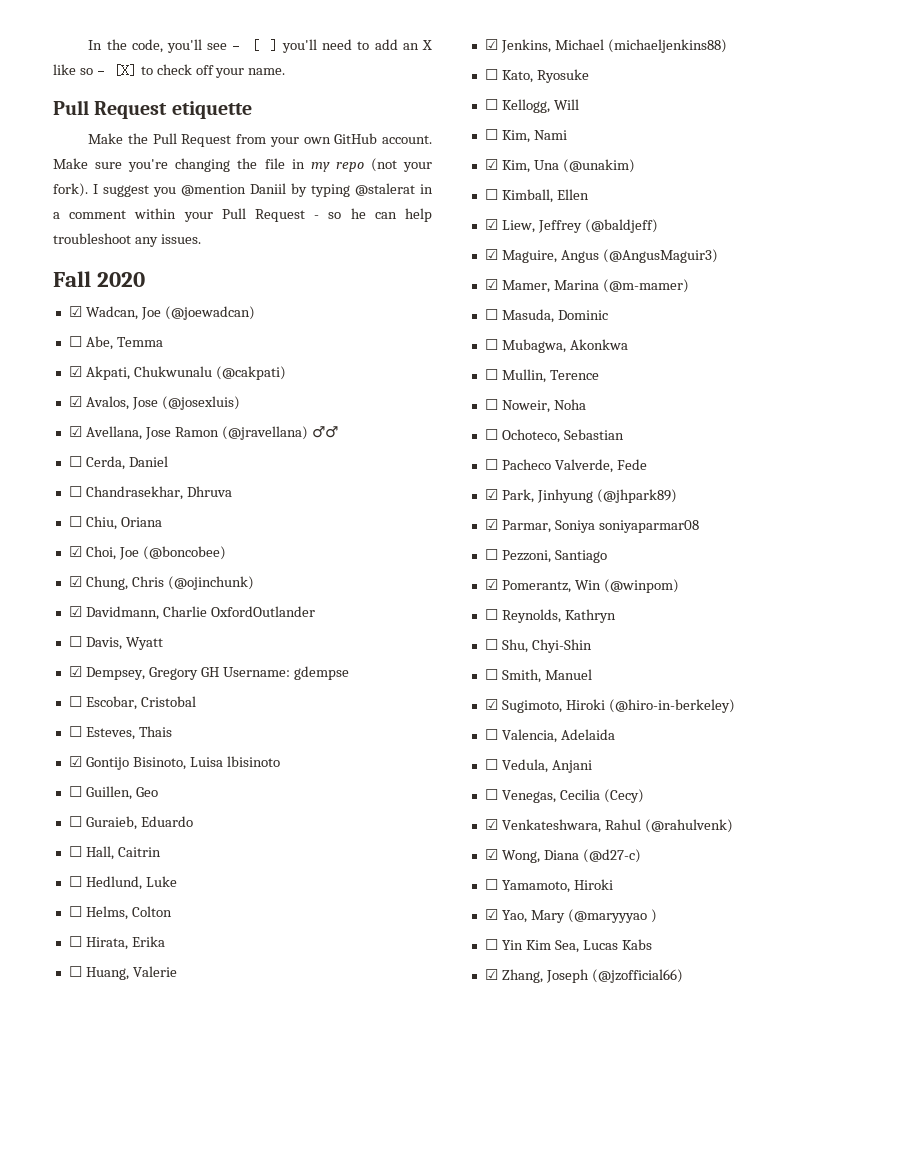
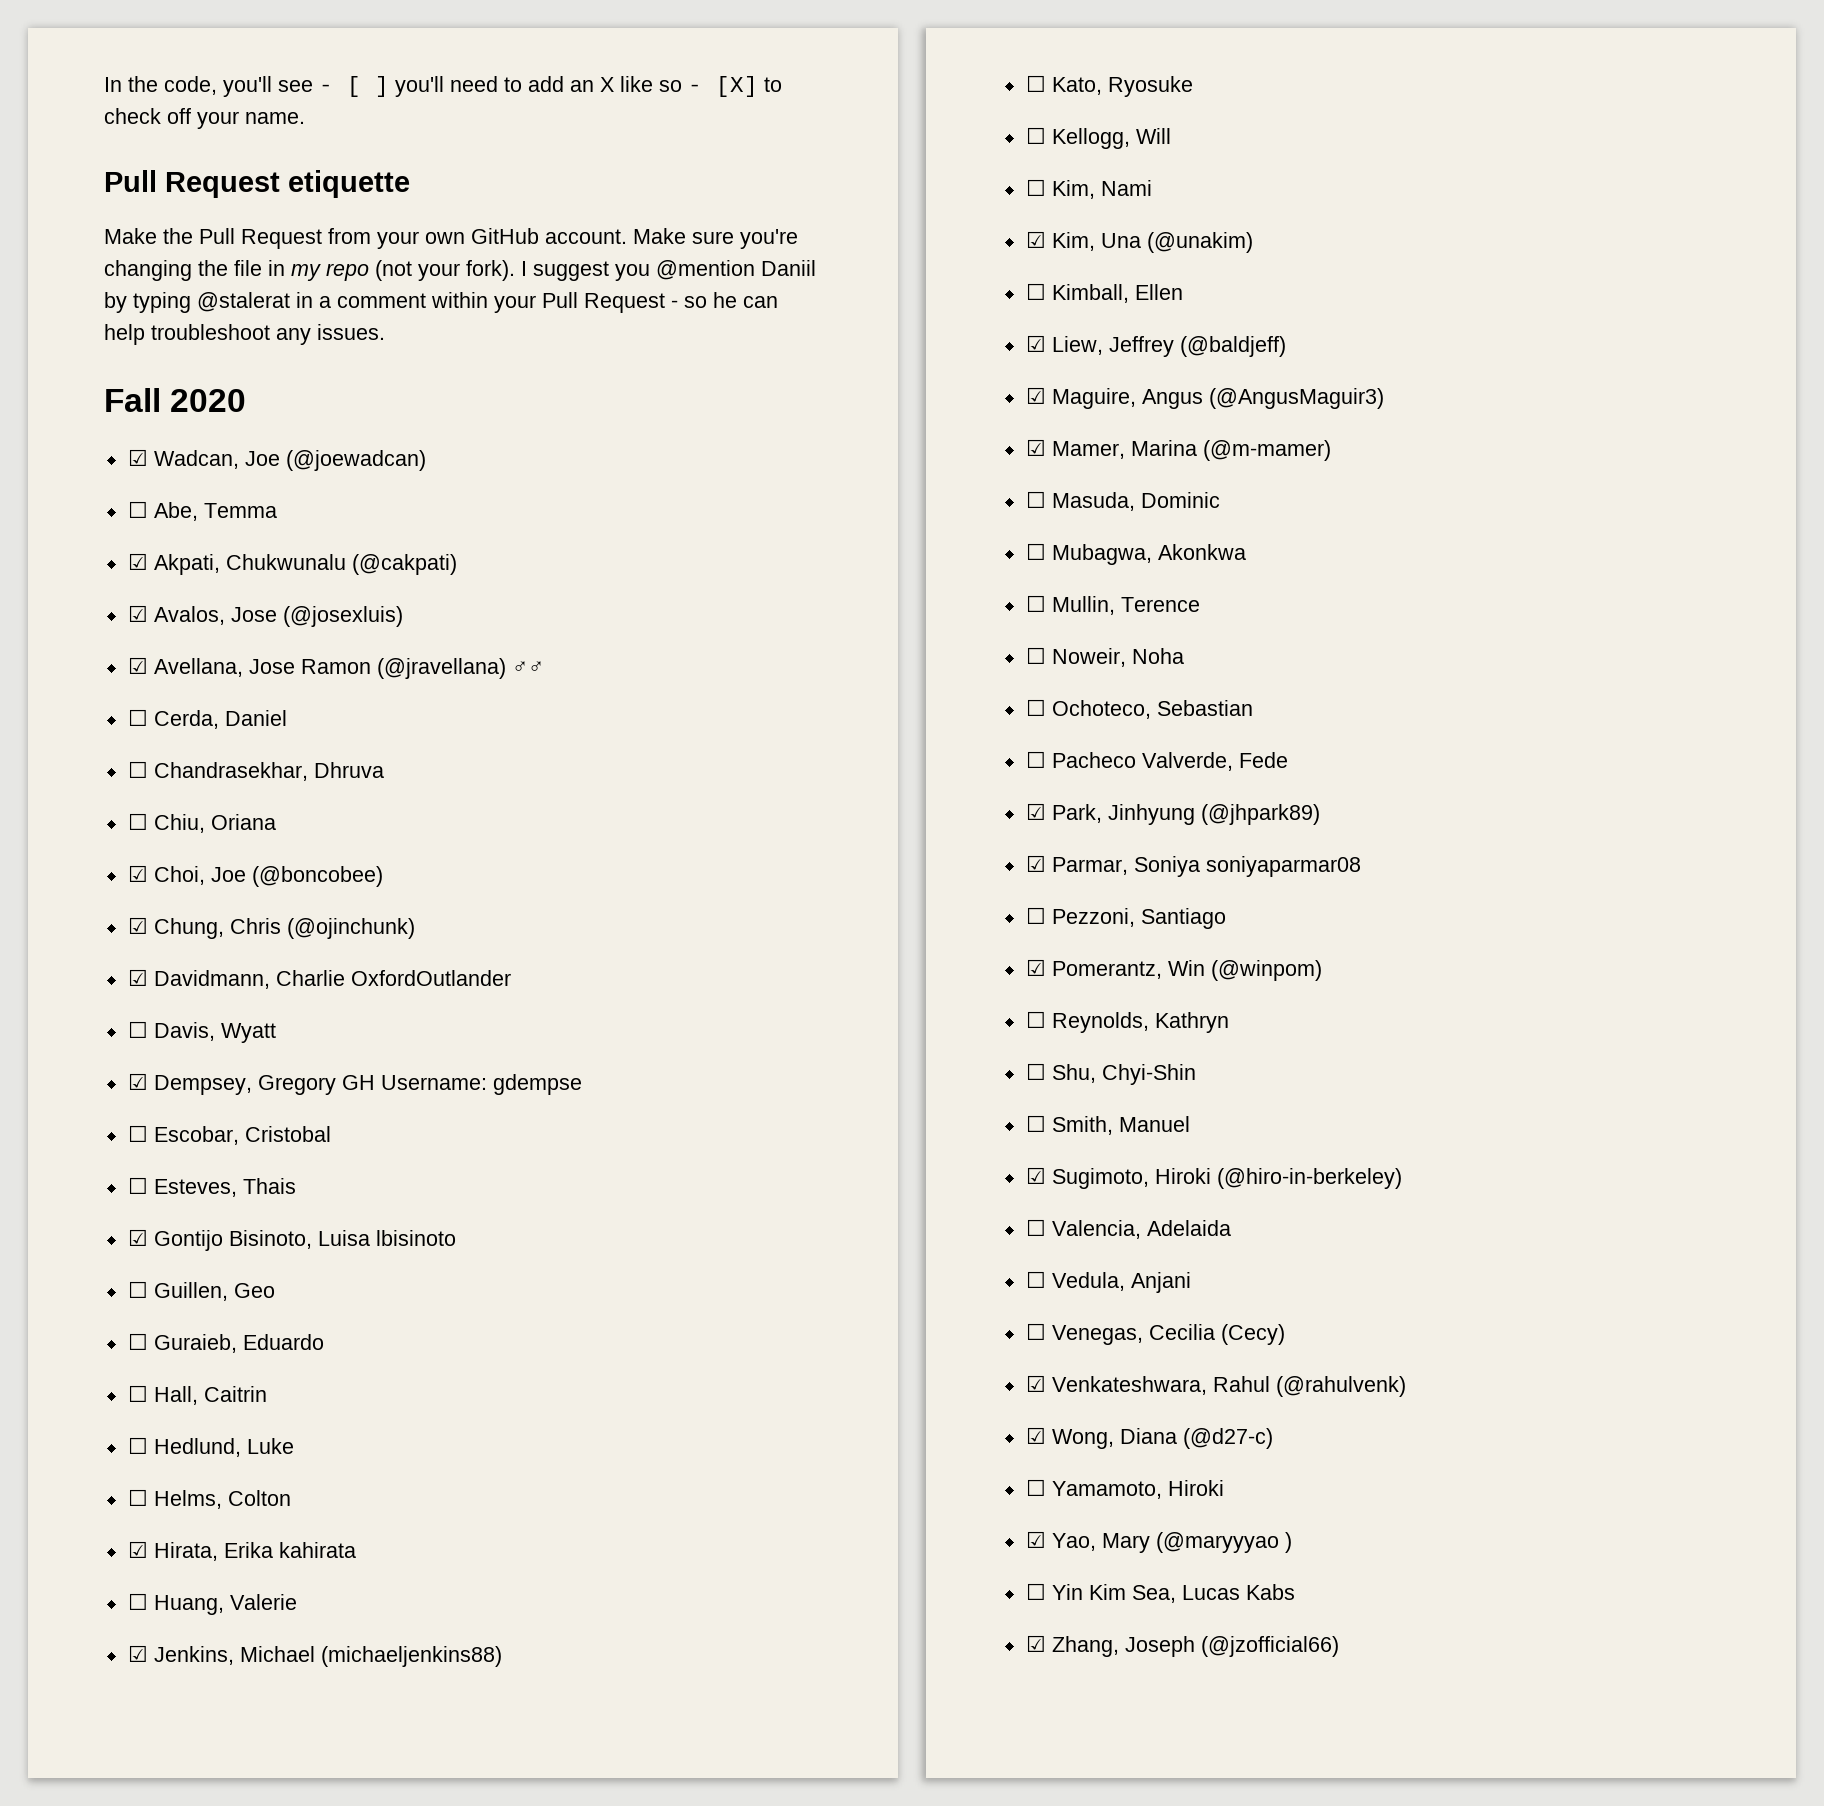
[68,936,82,947] ☐ -> [127,1541,148,1558] ☑
(165, 941) none -> [278,1542,356,1558] kahirata

